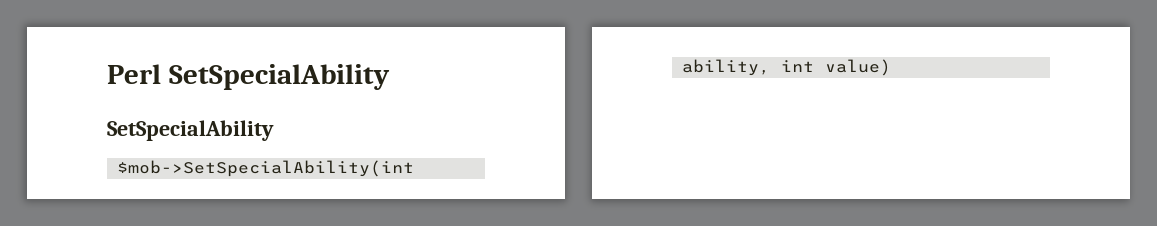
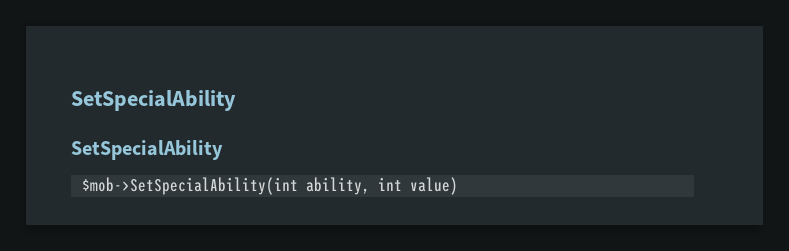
[107,64,161,84] Perl -> (71, 100) none

